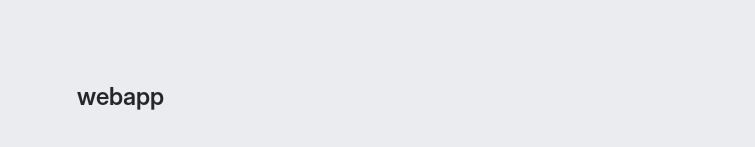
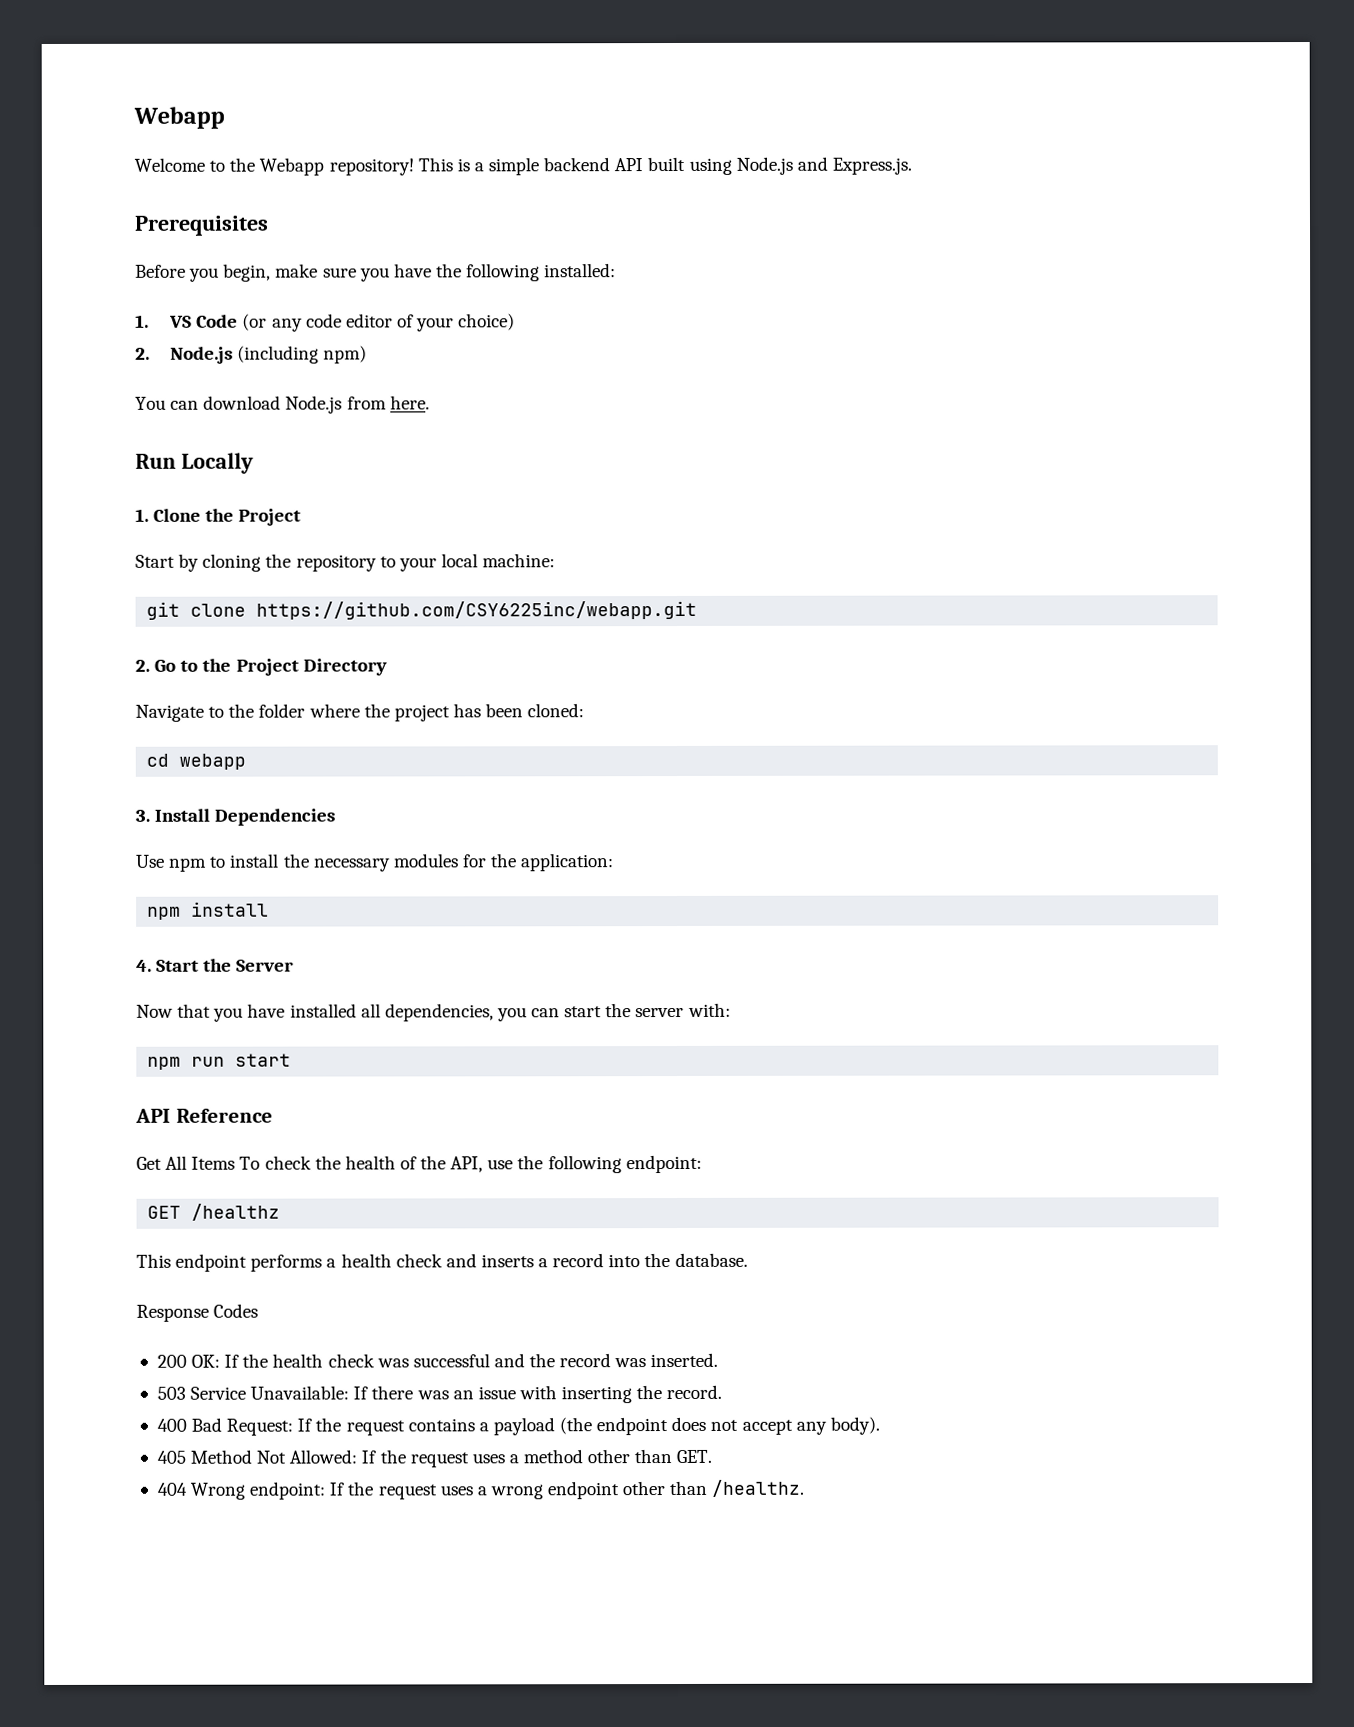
[77,87,164,110] webapp -> [133,106,225,129] [134,156,912,176] [134,215,269,236] [135,263,617,282] [135,313,516,332] [135,345,368,364] [135,395,430,414] [135,452,254,474] [135,508,302,526] [135,553,556,572] [146,600,698,620] [135,658,387,676] [135,703,585,722] [146,753,247,770] [135,808,336,826] [135,853,615,872] [147,901,270,920] [136,958,295,972] [136,1002,731,1022] [147,1053,292,1070] [135,1108,273,1123] [136,1154,702,1174] [147,1203,281,1221] [136,1252,748,1272] [136,1303,259,1322] [156,1352,719,1368] [156,1384,723,1404] [156,1416,880,1436] [156,1449,713,1468] [156,1479,805,1500] Webapp // Welcome to the Webapp repository! This is a simple backend API built using Node.js and Express.js. // Prerequisites // Before you begin, make sure you have the following installed: // 1. VS Code (or any code editor of your choice) // 2. Node.js (including npm) // You can download Node.js from here. // Run Locally // 1. Clone the Project // Start by cloning the repository to your local machine: // git clone https://github.com/CSY6225inc/webapp.git // 2. Go to the Project Directory // Navigate to the folder where the project has been cloned: // cd webapp // 3. Install Dependencies // Use npm to install the necessary modules for the application: // npm install // 4. Start the Server // Now that you have installed all dependencies, you can start the server with: // npm run start // API Reference // Get All Items To check the health of the API, use the following endpoint: // GET /healthz // This endpoint performs a health check and inserts a record into the database. // Response Codes // 200 OK: If the health check was successful and the record was inserted. // 503 Service Unavailable: If there was an issue with inserting the record. // 400 Bad Request: If the request contains a payload (the endpoint does not accept any body). // 405 Method Not Allowed: If the request uses a method other than GET. // 404 Wrong endpoint: If the request uses a wrong endpoint other than /healthz.

